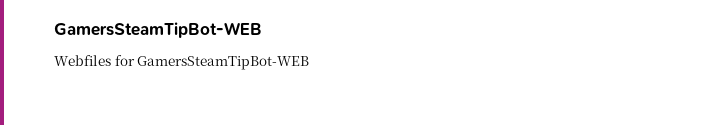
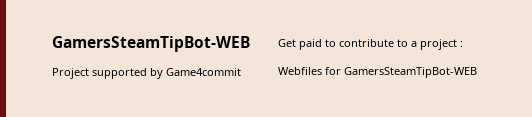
[54,22,262,38] GamersSteamTipBot-WEB -> [52,36,250,52] [52,68,241,79] [278,39,463,50] GamersSteamTipBot-WEB // Project supported by Game4commit Get paid to contribute to a project :

